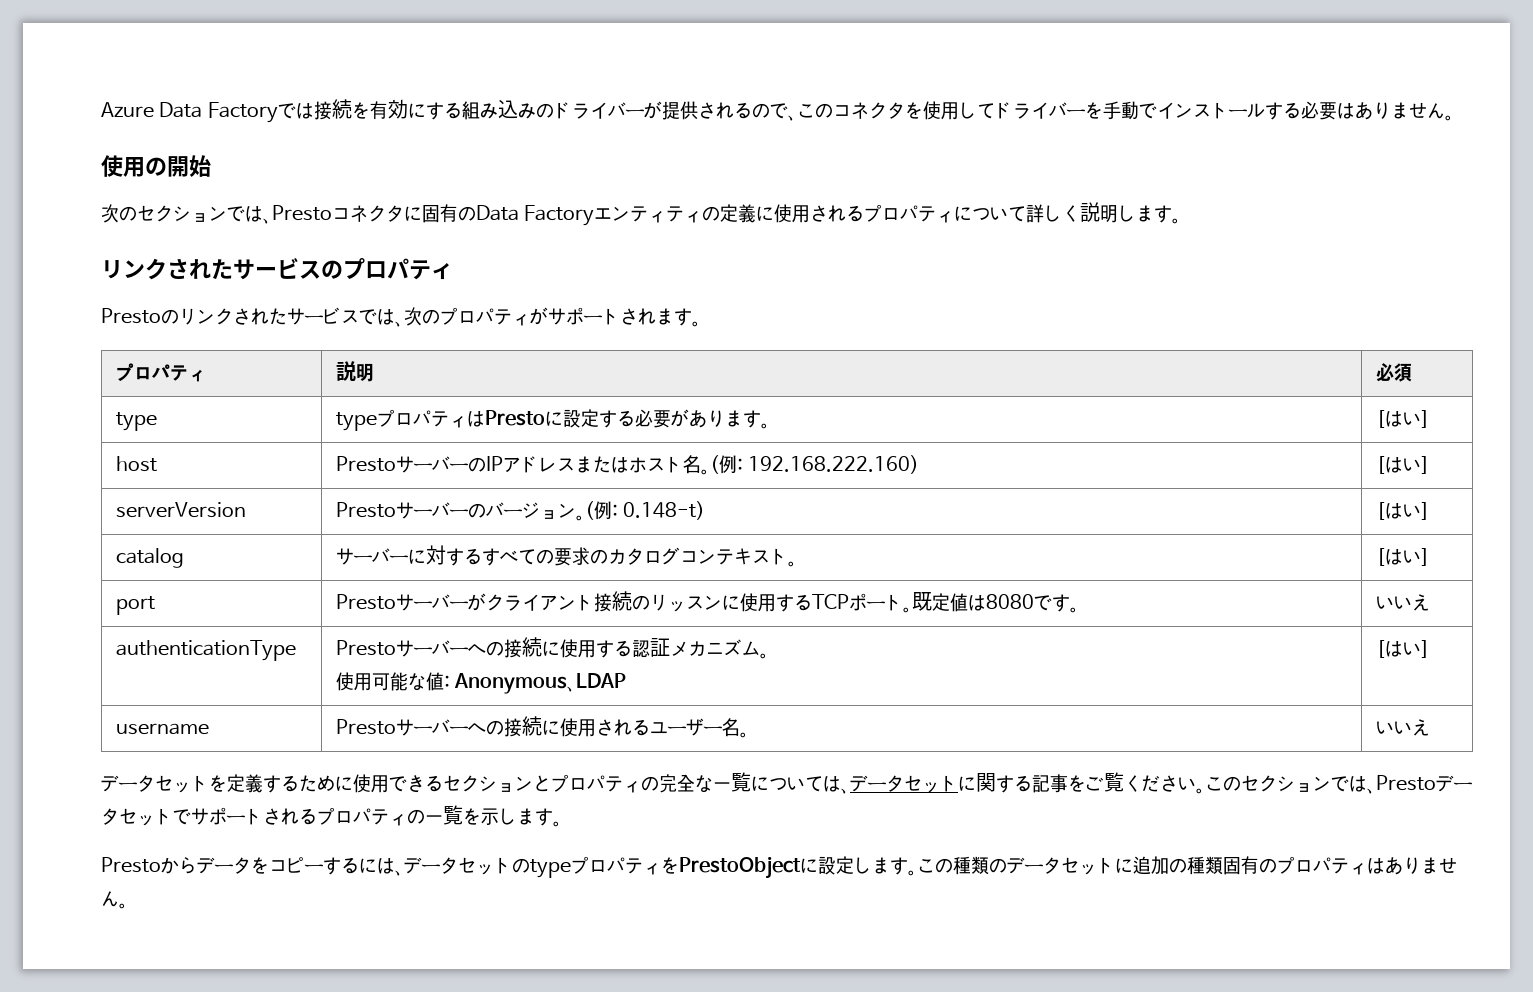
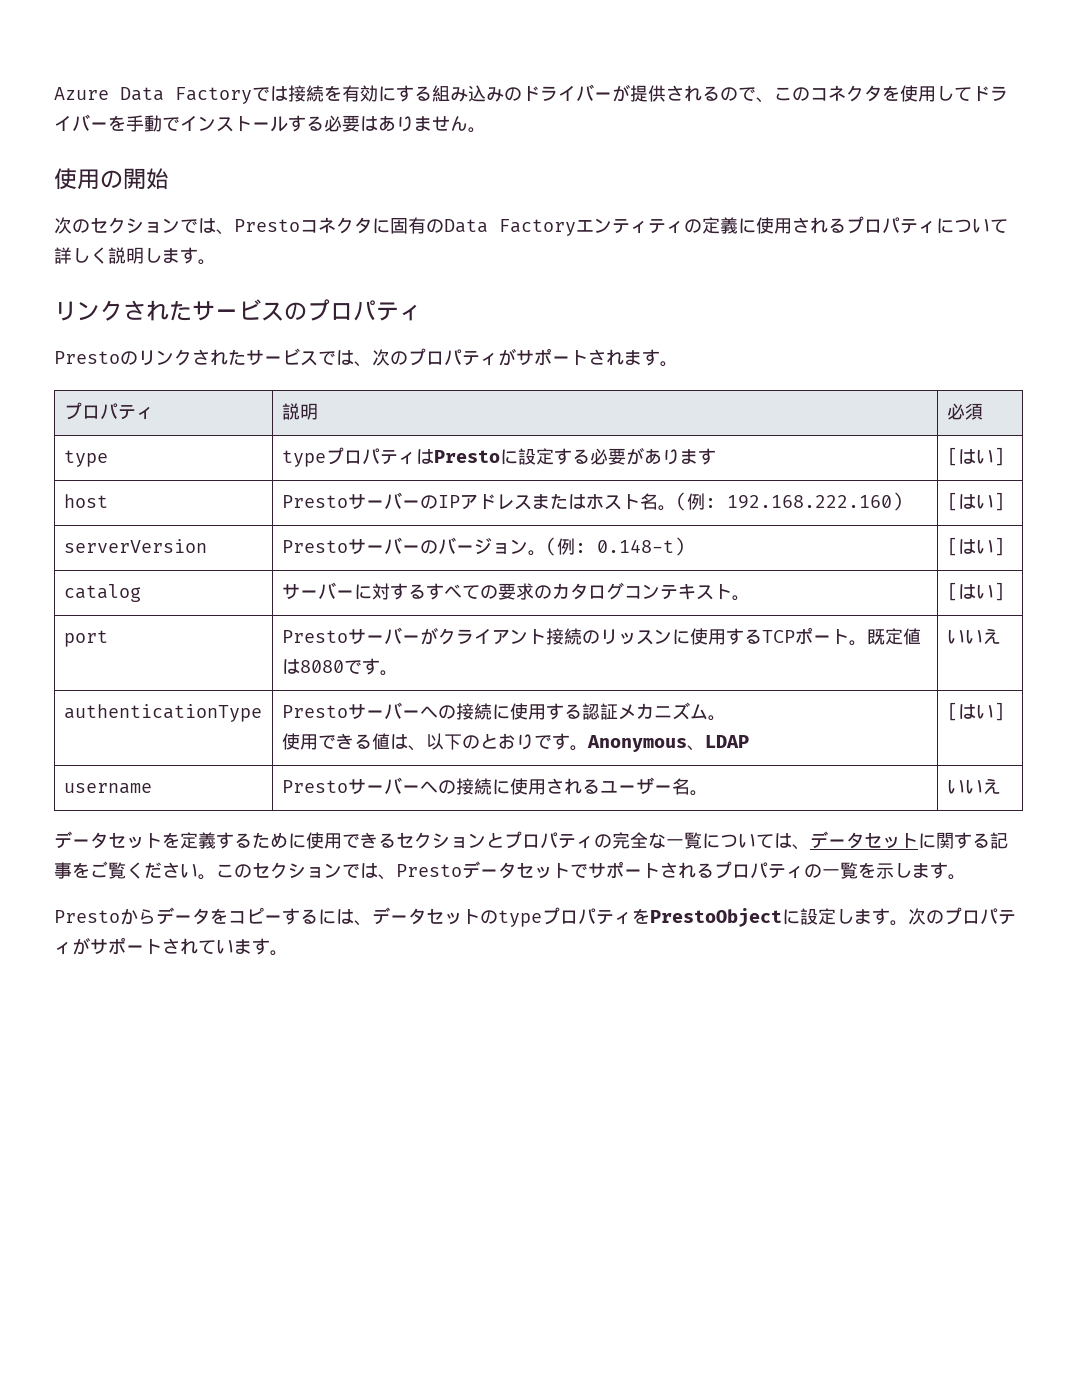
[760,423,770,429] 。 -> (716, 456) none
[371,672,450,691] 可能な値: -> [317,733,588,751] できる値は、以下のとおりです。
[917,856,1457,875] [101,891,119,907] この種類のデータセットに追加の種類固有のプロパティはありません -> [908,907,1016,925] [54,937,270,955] 次のプロパティがサポートされています

